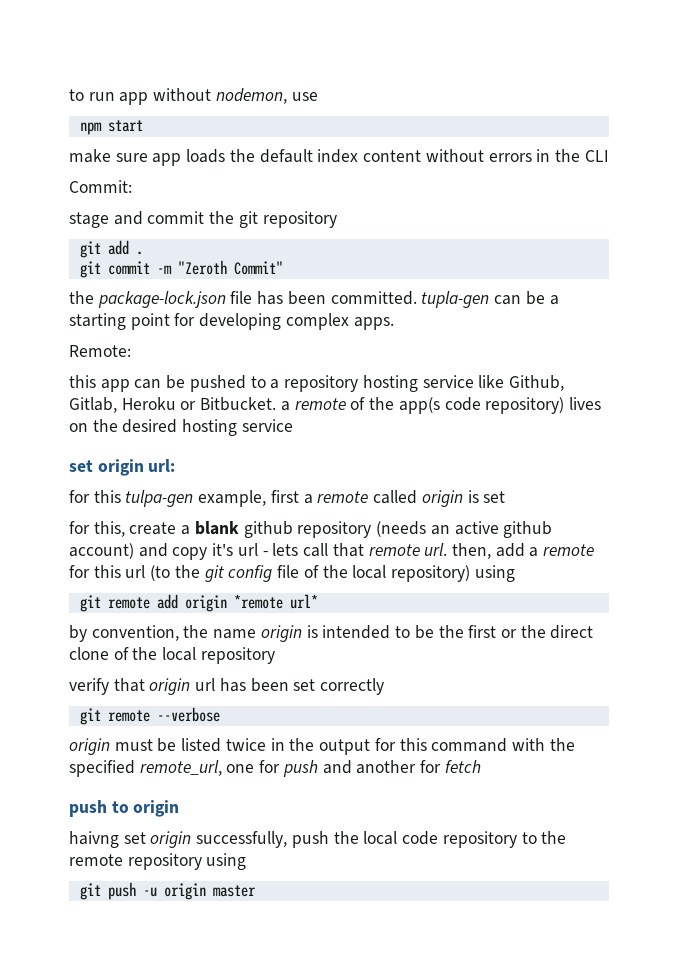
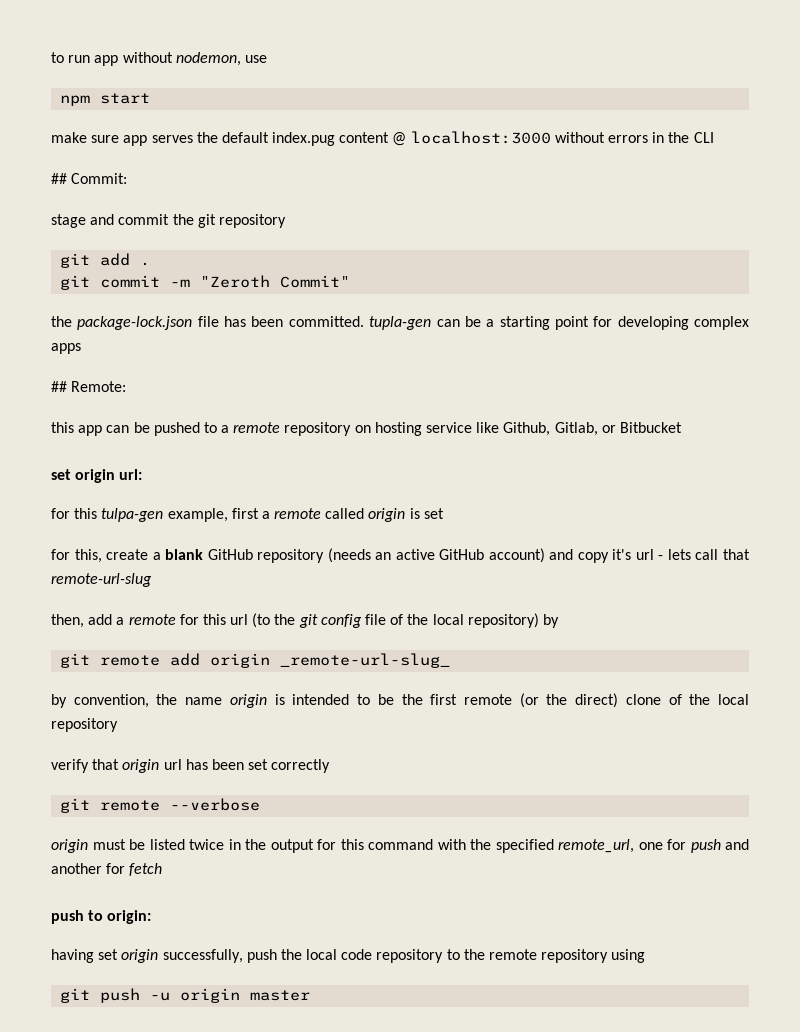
[186,149,226,163] loads -> [151,135,193,143] serves
[317,149,422,163] index content -> [272,131,551,146] index.pug content @ localhost:3000
(609, 156) none -> [51,173,67,184] ##
[353,317,394,330] apps. // -> [51,343,81,354] [51,381,67,392] apps // ##
[284,375,359,392] repository -> [233,422,371,436] remote repository on
[121,397,601,414] [69,419,293,436] Heroku or Bitbucket. a remote of the app(s code repository) lives on the desired hosting service -> [601,422,682,433] or Bitbucket
[243,521,293,538] github -> [207,549,253,560] GitHub
[503,521,553,538] github -> [439,549,485,560] GitHub
[368,543,448,556] remote url. -> [51,573,152,587] remote-url-slug //
[474,565,515,582] using -> [542,614,559,628] by
[233,594,318,609] *remote url* -> [280,653,451,668] _remote-url-slug_
[500,625,594,639] or the direct -> [463,693,619,708] remote (or the direct)
[133,800,180,817] [69,831,119,848] origin // haivng -> [107,910,152,924] [51,949,94,963] origin: // having

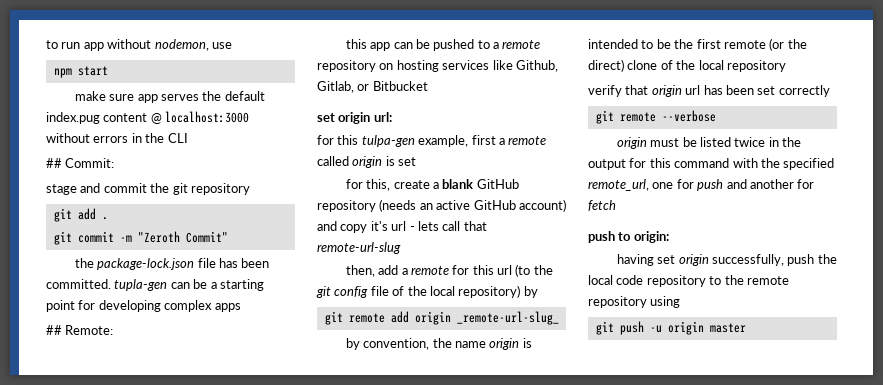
[426,422,473,433] service -> [442,60,490,70] services

